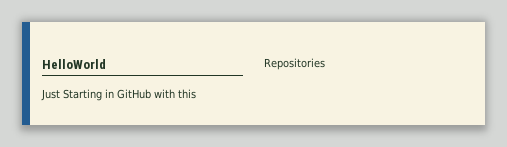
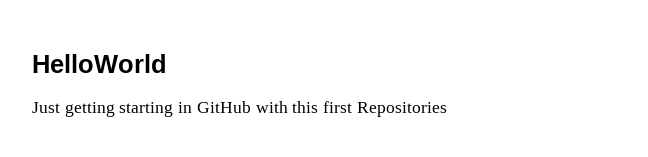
[63,89,102,101] Starting -> [64,102,174,117] getting starting
(196, 94) none -> [323,101,353,113] first

